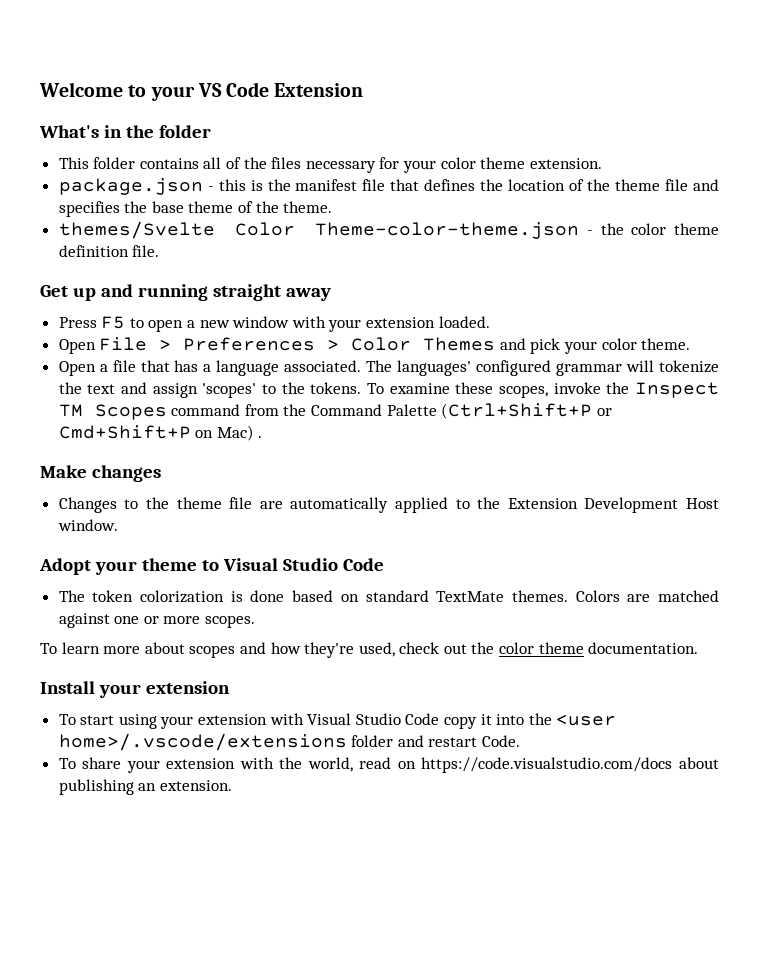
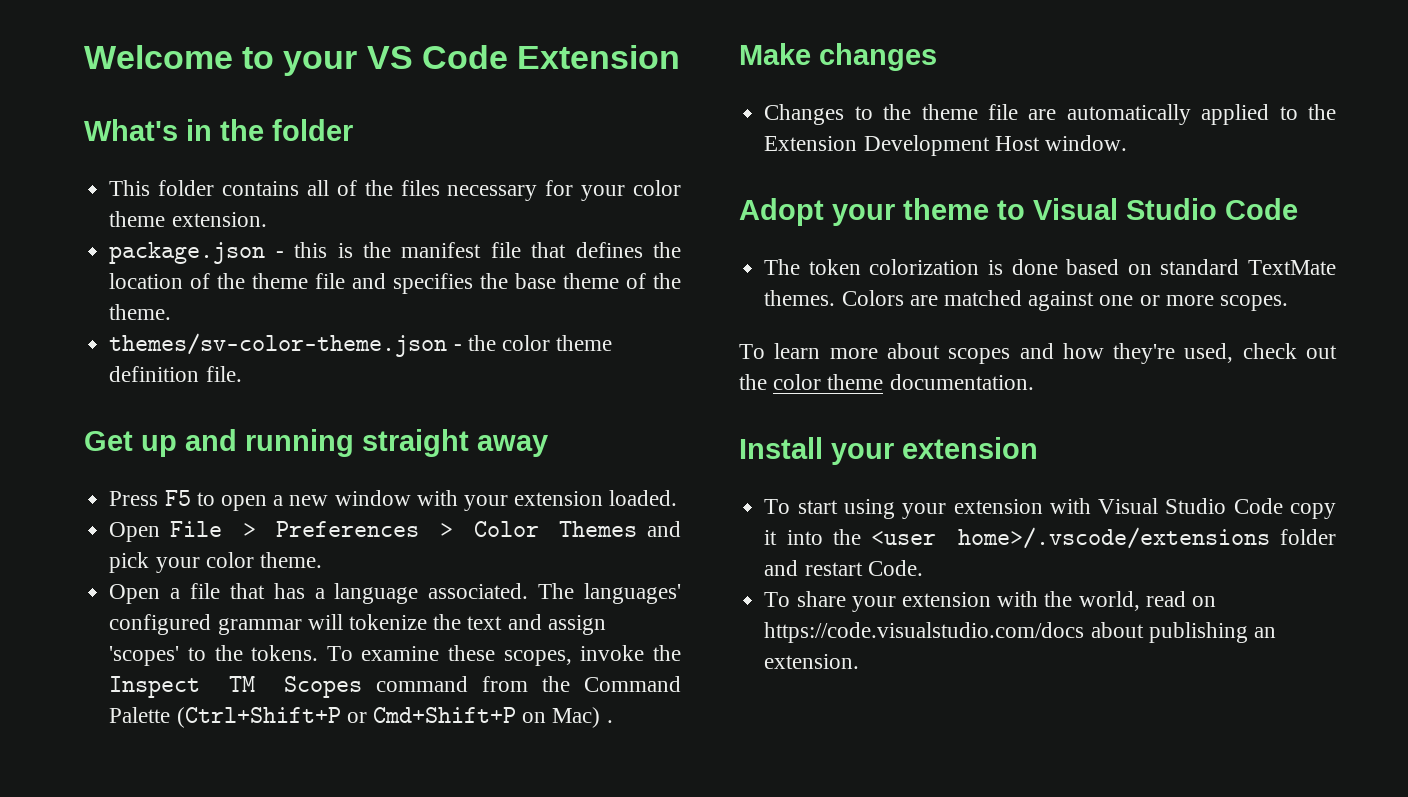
[58,221,580,239] themes/Svelte Color Theme-color-theme.json -> [109,333,448,357] themes/sv-color-theme.json

